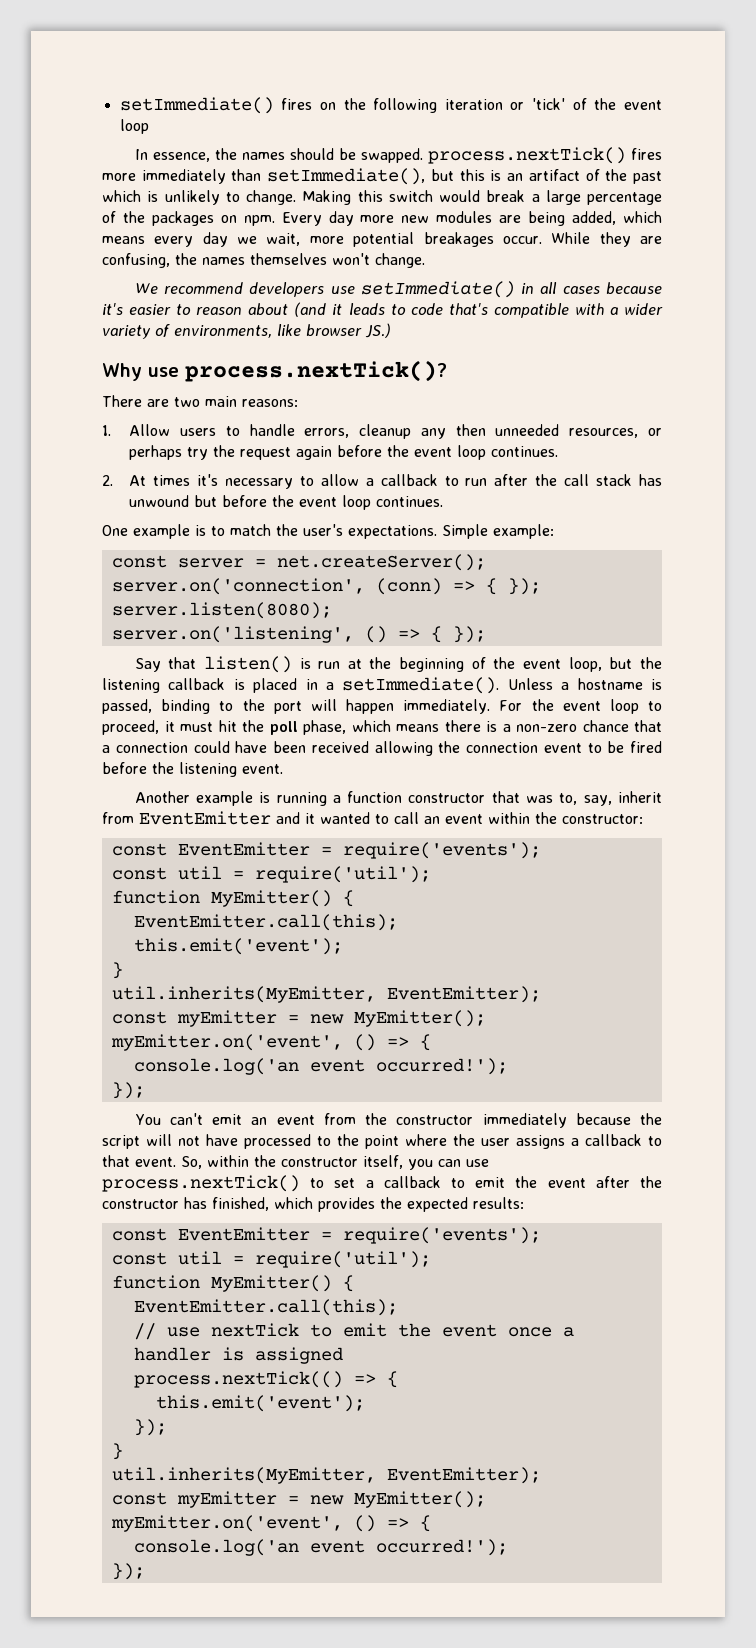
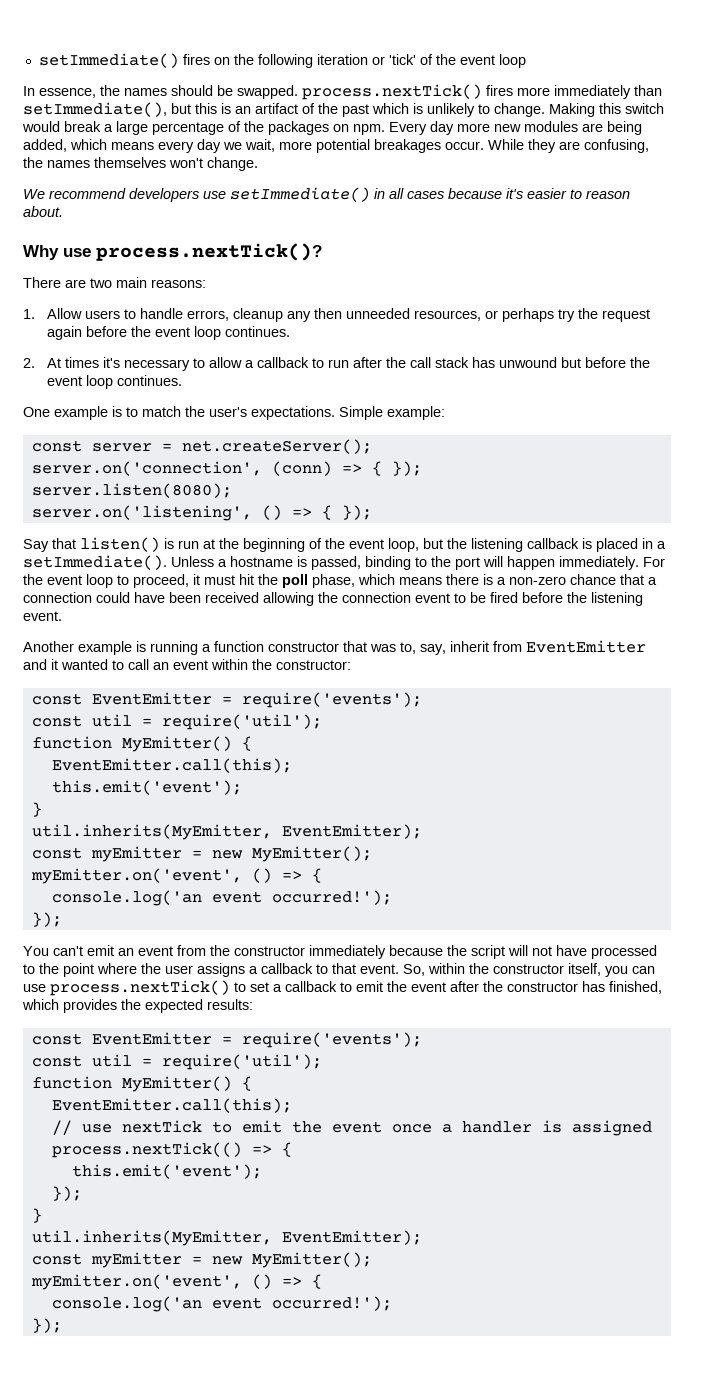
[248,302,663,318] [102,323,391,339] about (and it leads to code that's compatible with a wider variety of environments, like browser JS.) -> [23,206,63,217] about.

